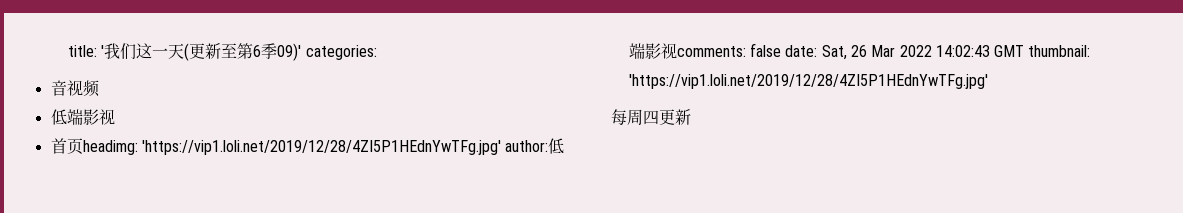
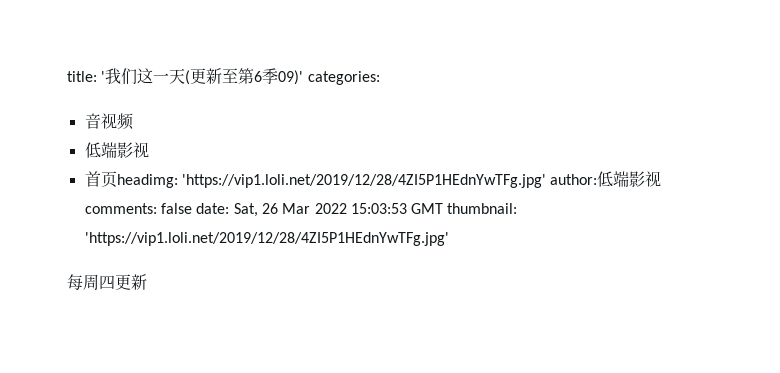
[935,45,990,57] 14:02:43 -> [350,203,407,214] 15:03:53

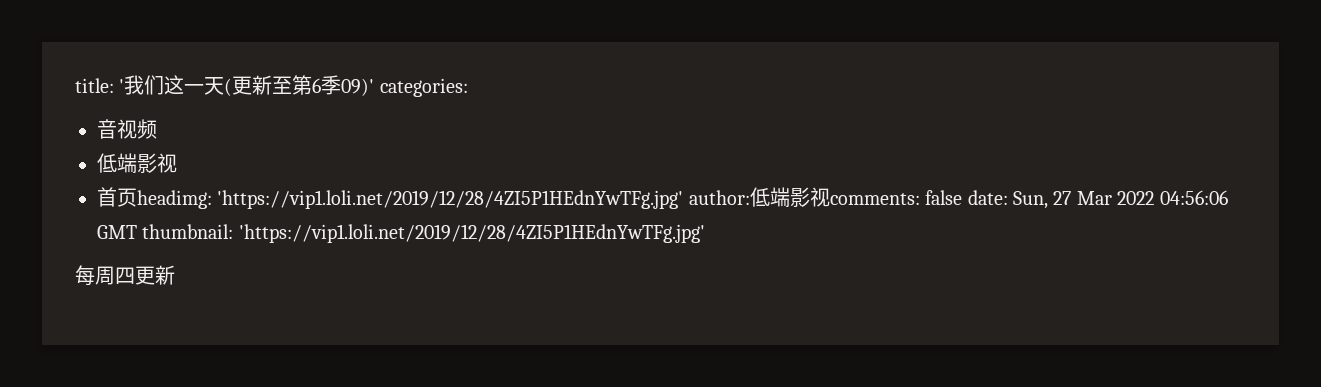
[233,203,278,217] Sat, 26 -> [1012,191,1072,209] Sun, 27
[350,203,407,214] 15:03:53 -> [1159,190,1228,205] 04:56:06

